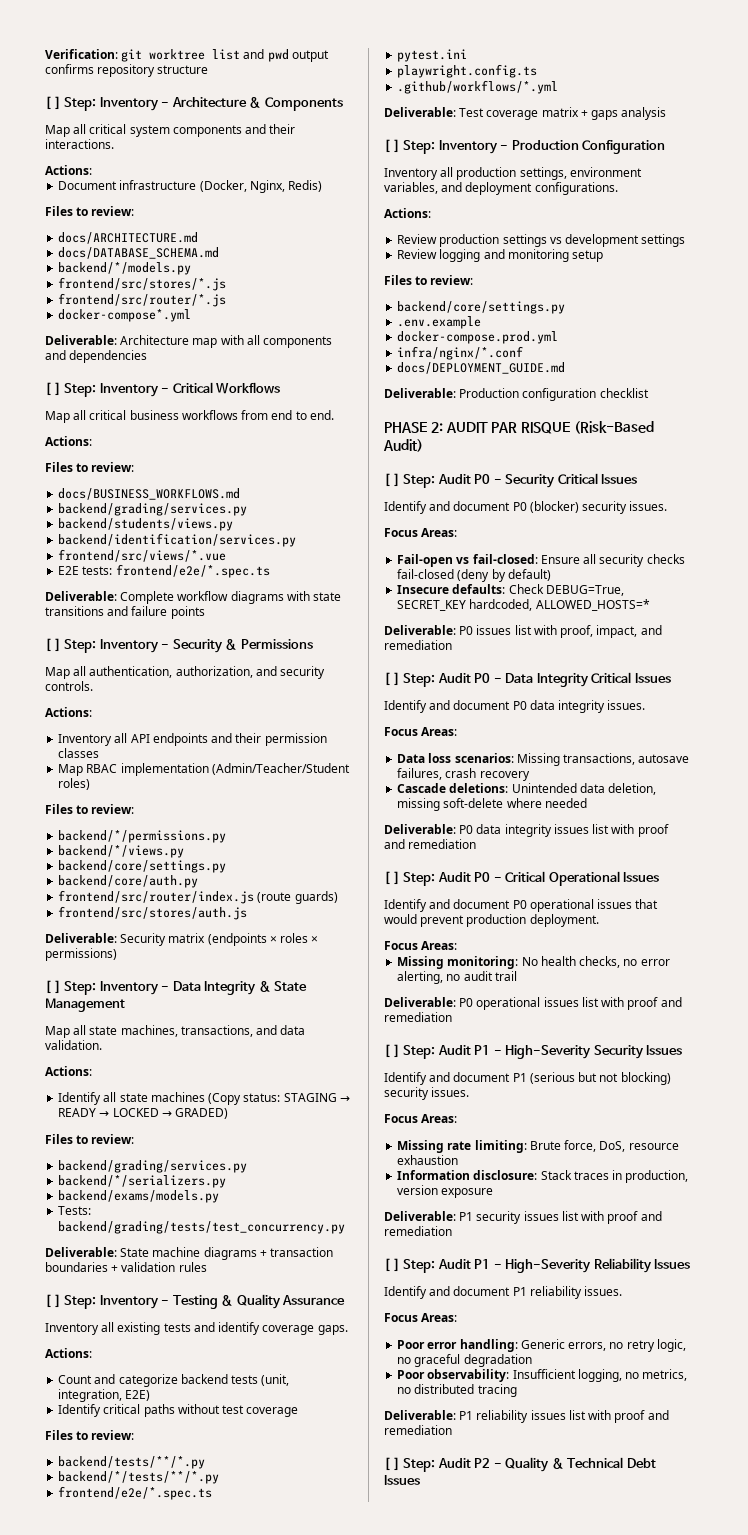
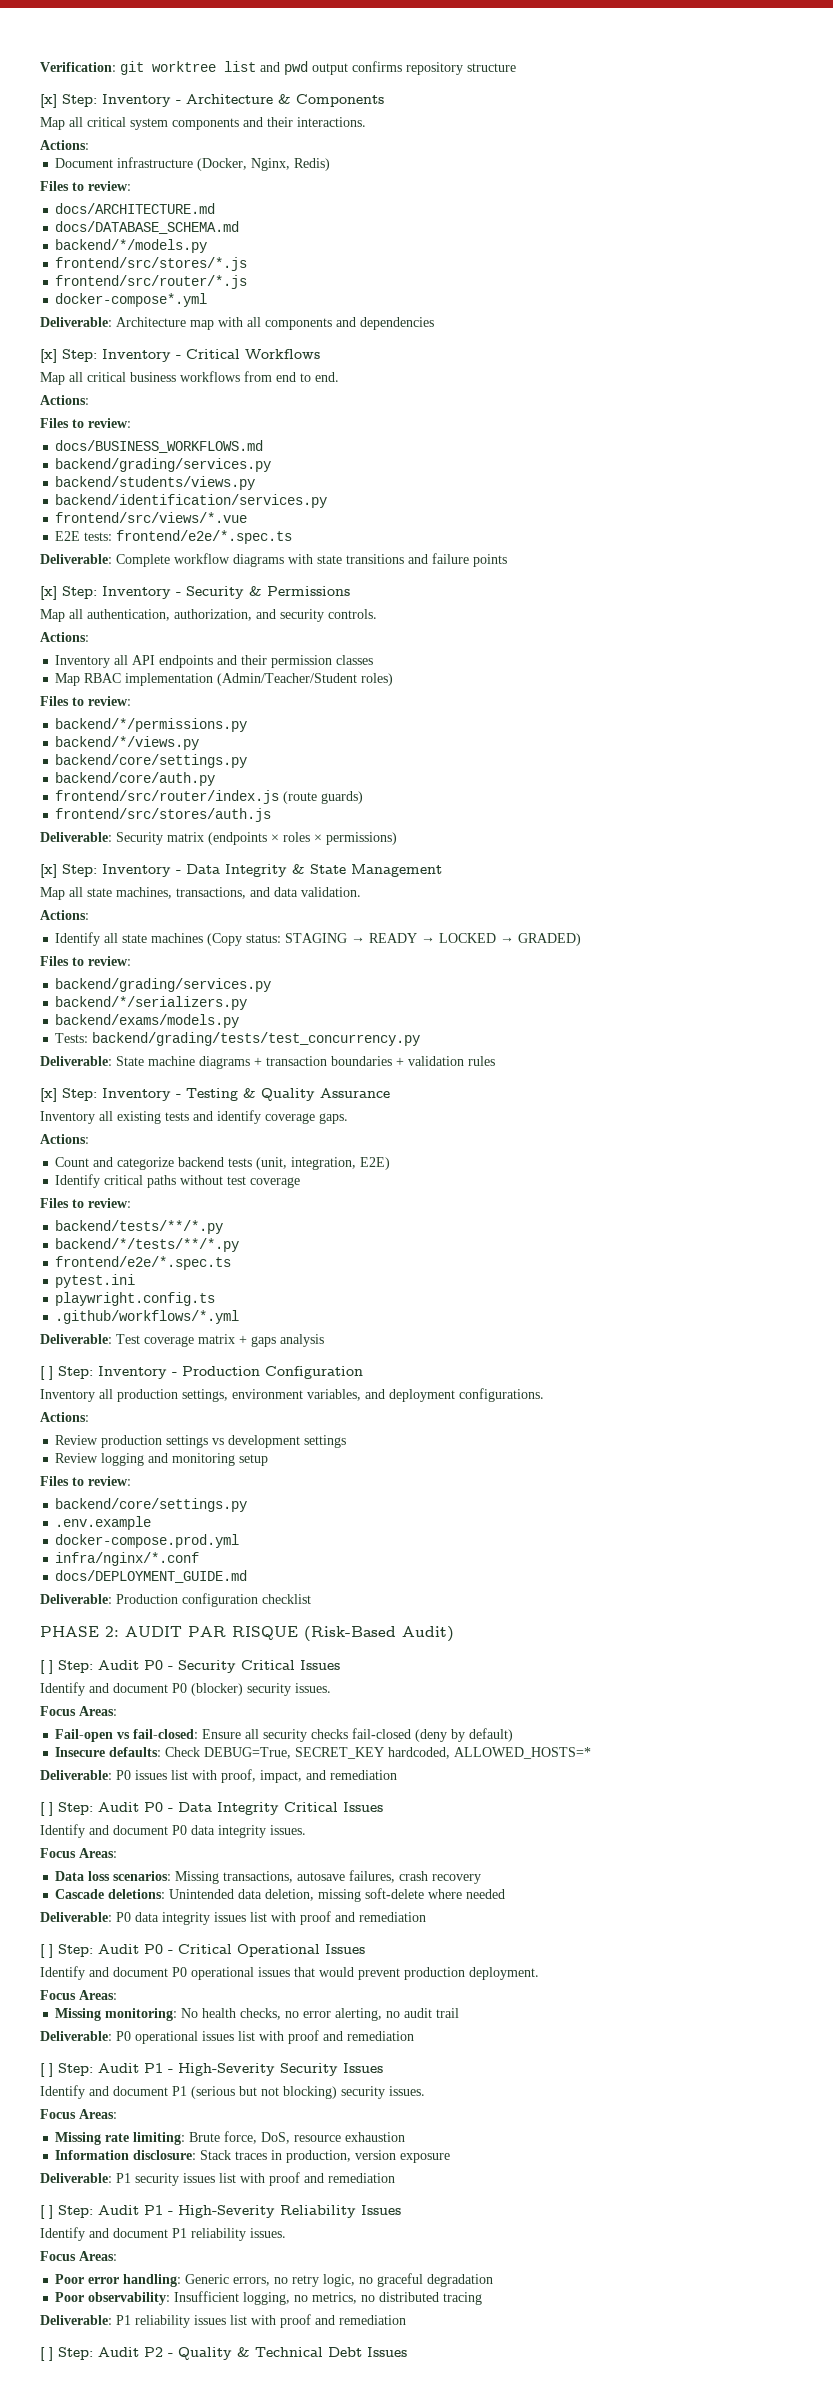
[45,96,61,110] [ ] -> [40,94,57,108] [x]
[45,382,61,396] [ ] -> [40,349,57,363] [x]
[45,638,61,652] [ ] -> [40,586,57,600] [x]
[45,980,61,994] [ ] -> [40,864,57,878] [x]
[45,1294,61,1308] [ ] -> [40,1088,57,1102] [x]

